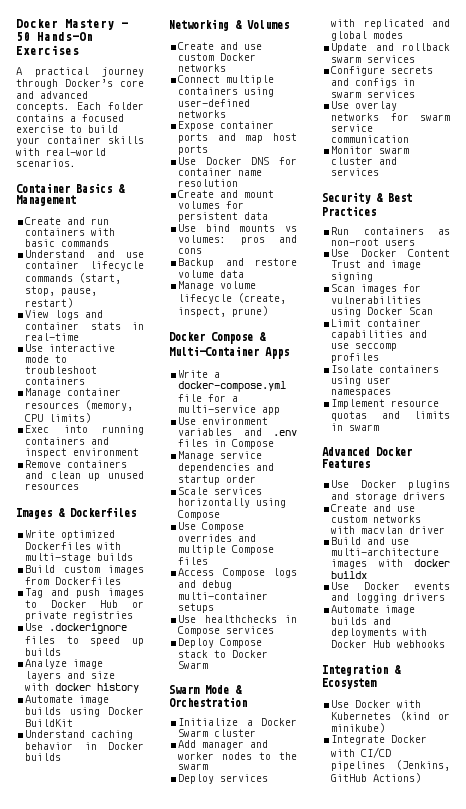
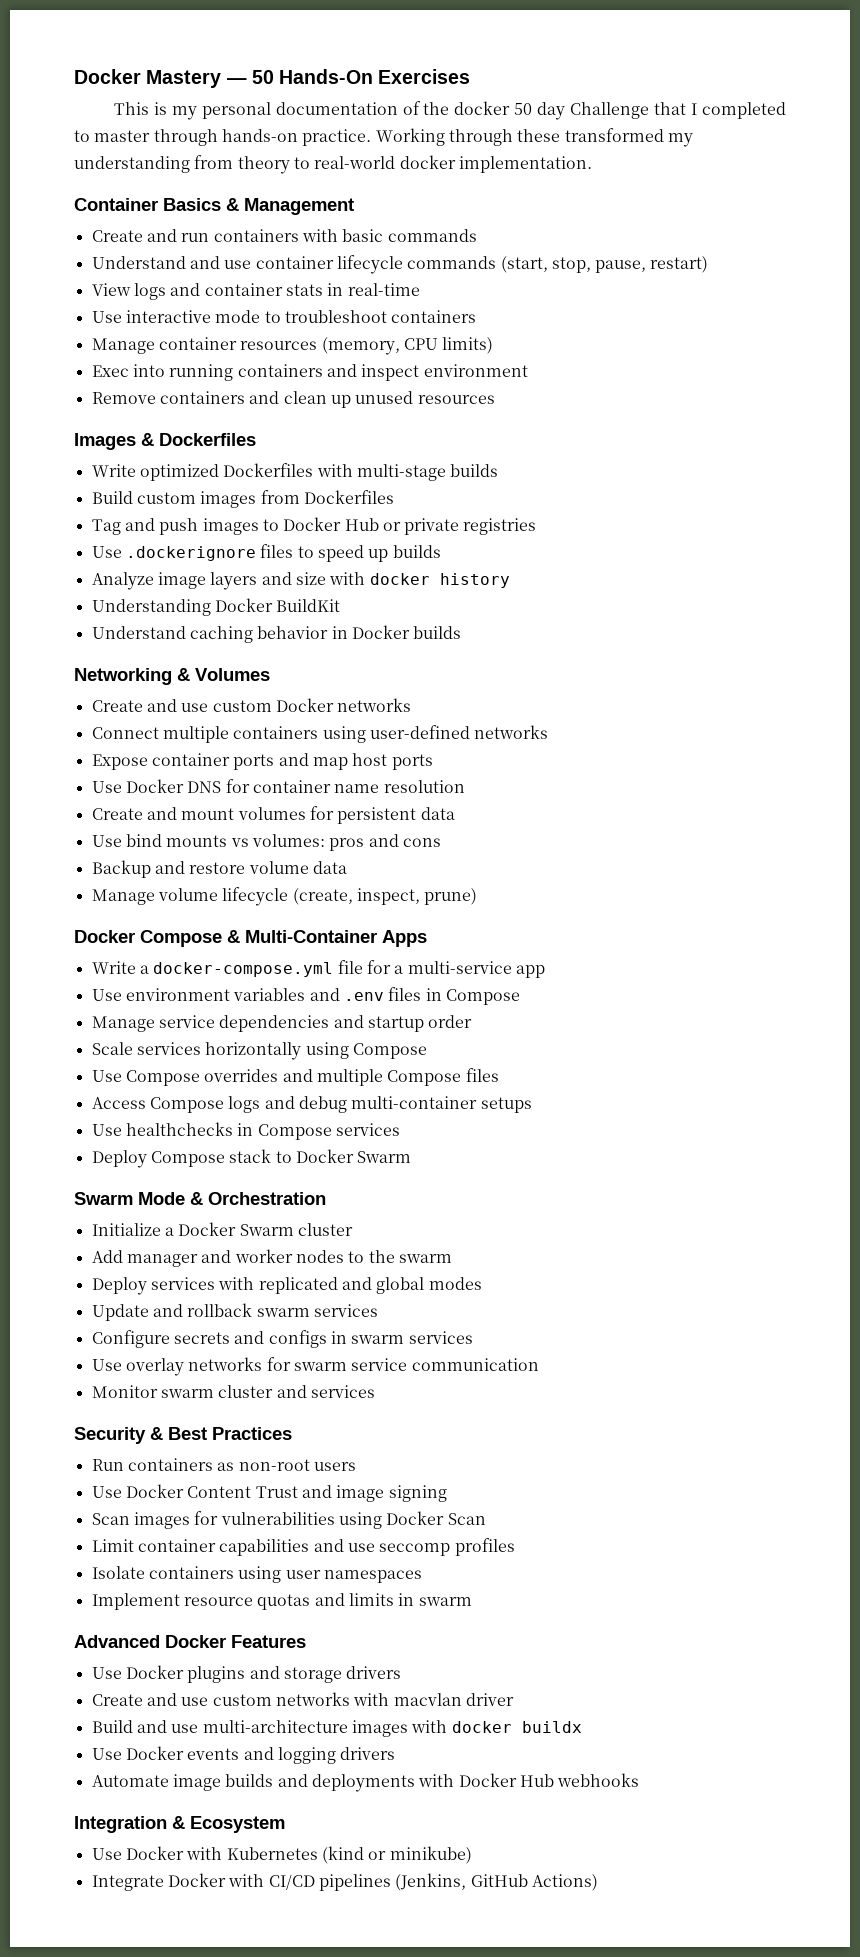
[16,67,144,77] [16,79,144,89] [16,91,88,99] [16,102,144,112] [16,114,124,122] [16,125,118,133] [16,136,144,146] [16,148,106,156] [16,159,76,167] A practical journey through Docker’s core and advanced concepts. Each folder contains a focused exercise to build your container skills with real-world scenarios. -> [113,101,787,120] [74,128,693,147] [74,155,592,174] This is my personal documentation of the docker 50 day Challenge that I completed to master through hands-on practice. Working through these transformed my understanding from theory to real-world docker implementation.
[25,695,110,705] [25,707,100,717] Automate image builds using -> [91,599,211,616] Understanding

